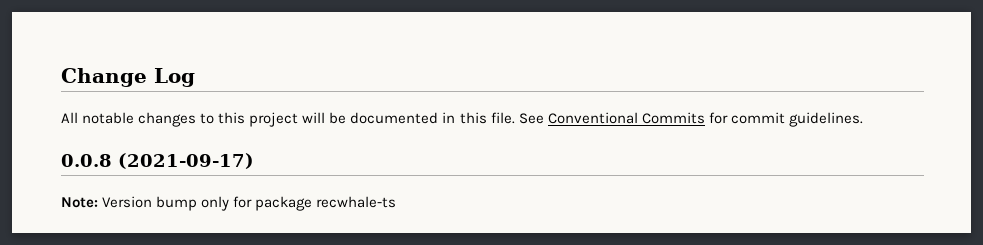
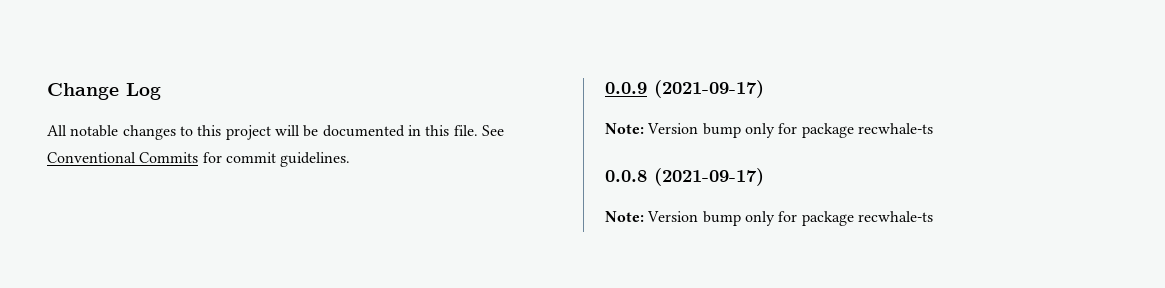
(863, 119) none -> [605,80,764,98] [605,123,933,138] // 0.0.9 (2021-09-17) // Note: Version bump only for package recwhale-ts

